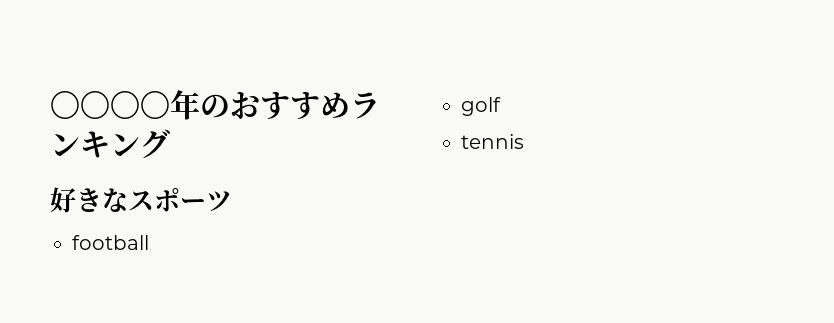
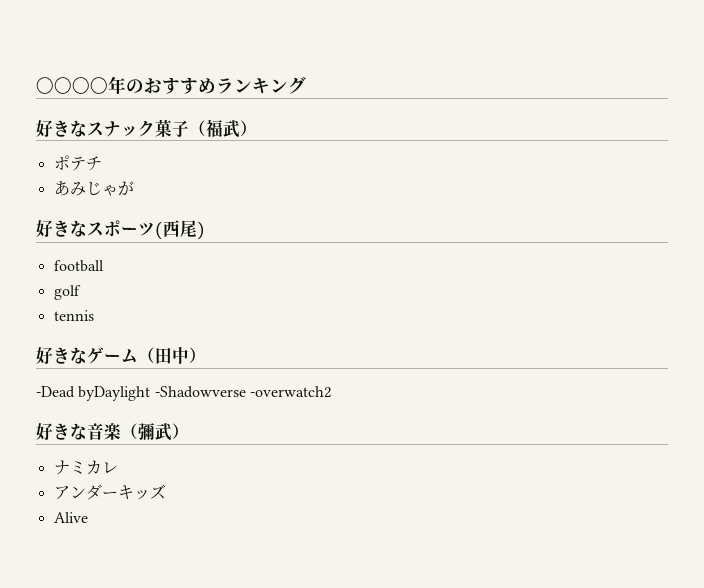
(170, 144) none -> [36,119,257,138] [53,155,102,171] [53,181,134,196] // 好きなスナック菓子（福武） // ポテチ // あみじゃが
(232, 201) none -> [155,220,205,240] (西尾)
(524, 141) none -> [36,347,206,364] [36,386,331,401] [36,423,189,441] [53,460,118,475] [53,484,166,500] [53,512,88,523] // 好きなゲーム（田中） // -Dead byDaylight -Shadowverse -overwatch2 // 好きな音楽（彌武） // ナミカレ // アンダーキッズ // Alive

